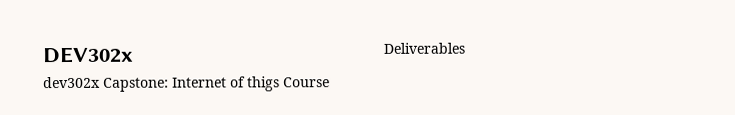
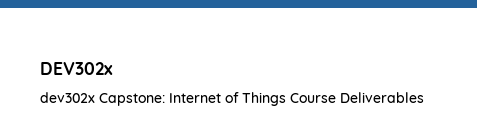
[247,76,280,92] thigs -> [242,92,286,106] Things

